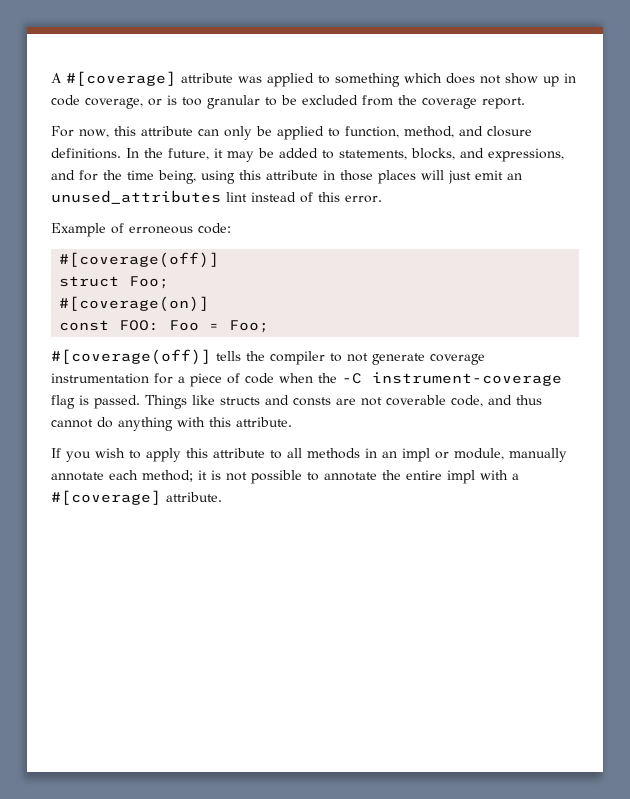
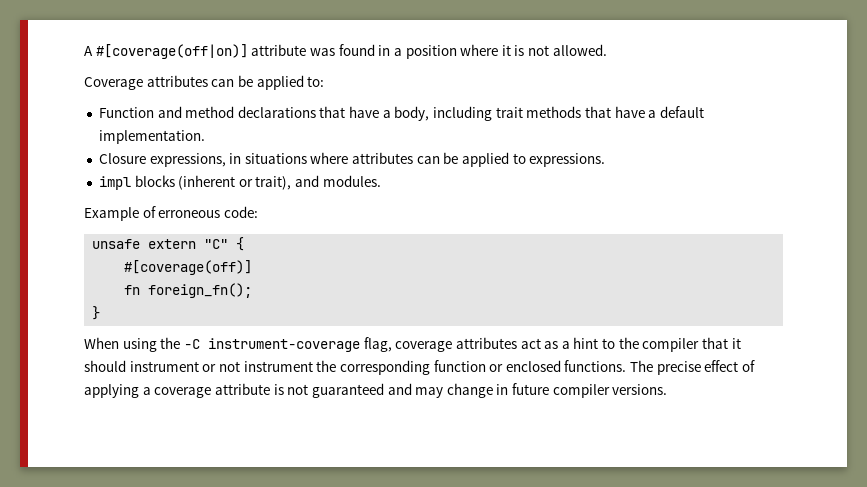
[66,71,176,86] #[coverage] -> [95,44,248,59] #[coverage(off|on)]
[267,73,576,87] [51,95,525,109] [51,126,532,140] [51,148,564,162] [51,170,522,184] [51,190,382,204] [51,223,231,237] [59,252,220,268] [59,276,170,289] [59,296,210,312] [59,320,270,333] [51,349,485,365] [51,372,562,387] [51,395,542,409] [51,417,292,431] [51,448,567,462] [51,470,519,484] [51,490,222,505] applied to something which does not show up in code coverage, or is too granular to be excluded from the coverage report. // For now, this attribute can only be applied to function, method, and closure definitions. In the future, it may be added to statements, blocks, and expressions, and for the time being, using this attribute in those places will just emit an unused_attributes lint instead of this error. // Example of erroneous code: // #[coverage(off)] // struct Foo; // #[coverage(on)] // const FOO: Foo = Foo; // #[coverage(off)] tells the compiler to not generate coverage instrumentation for a piece of code when the -C instrument-coverage flag is passed. Things like structs and consts are not coverable code, and thus cannot do anything with this attribute. // If you wish to apply this attribute to all methods in an impl or module, manually annotate each method; it is not possible to annotate the entire impl with a #[coverage] attribute. -> [338,44,607,59] [84,75,325,90] [98,106,704,121] [98,130,205,144] [98,152,606,167] [98,175,381,190] [84,206,258,221] [92,237,245,251] [124,260,253,275] [124,283,253,298] [92,306,101,320] [84,337,741,352] [84,360,756,375] [84,383,668,398] found in a position where it is not allowed. // Coverage attributes can be applied to: // Function and method declarations that have a body, including trait methods that have a default implementation. // Closure expressions, in situations where attributes can be applied to expressions. // impl blocks (inherent or trait), and modules. // Example of erroneous code: // unsafe extern "C" { // #[coverage(off)] // fn foreign_fn(); // } // When using the -C instrument-coverage flag, coverage attributes act as a hint to the compiler that it should instrument or not instrument the corresponding function or enclosed functions. The precise effect of applying a coverage attribute is not guaranteed and may change in future compiler versions.

